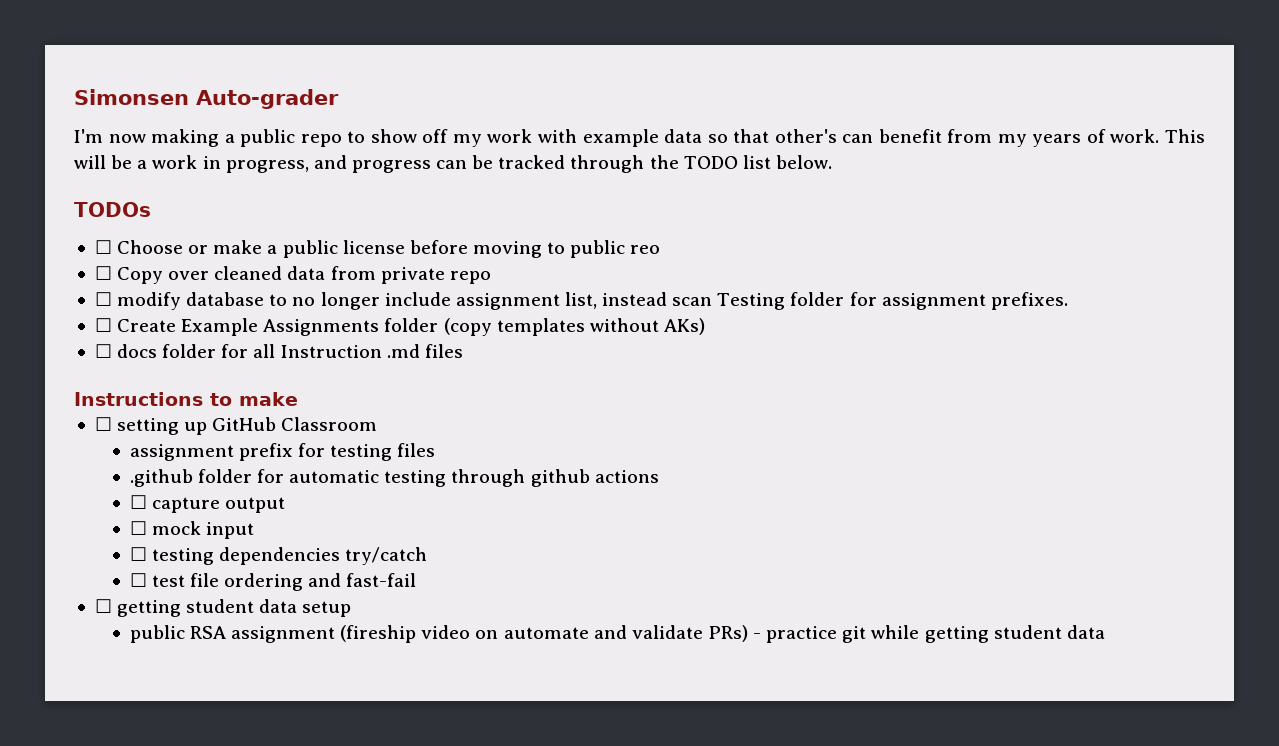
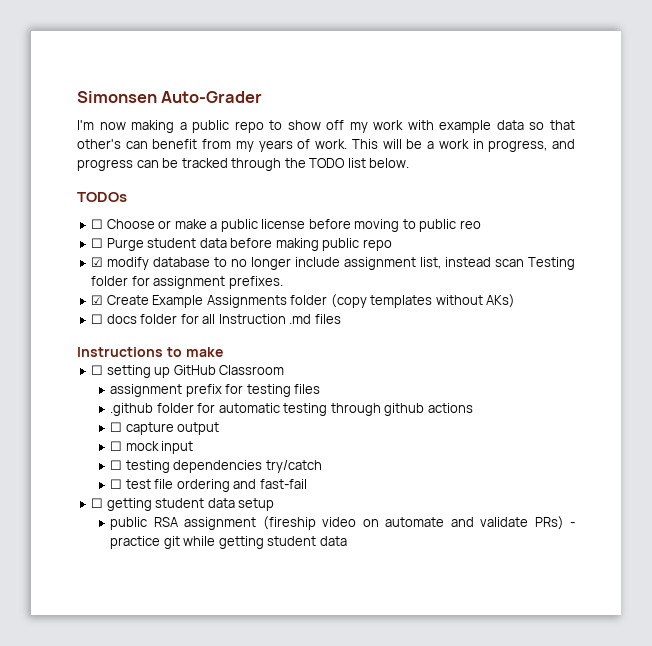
[196,89,339,109] Auto-grader -> [161,91,263,103] Auto-Grader
[117,266,445,284] Copy over cleaned data from private -> [106,238,360,251] Purge student data before making public
[94,292,112,306] ☐ -> [91,257,104,267] ☑
[94,318,112,332] ☐ -> [91,295,104,305] ☑

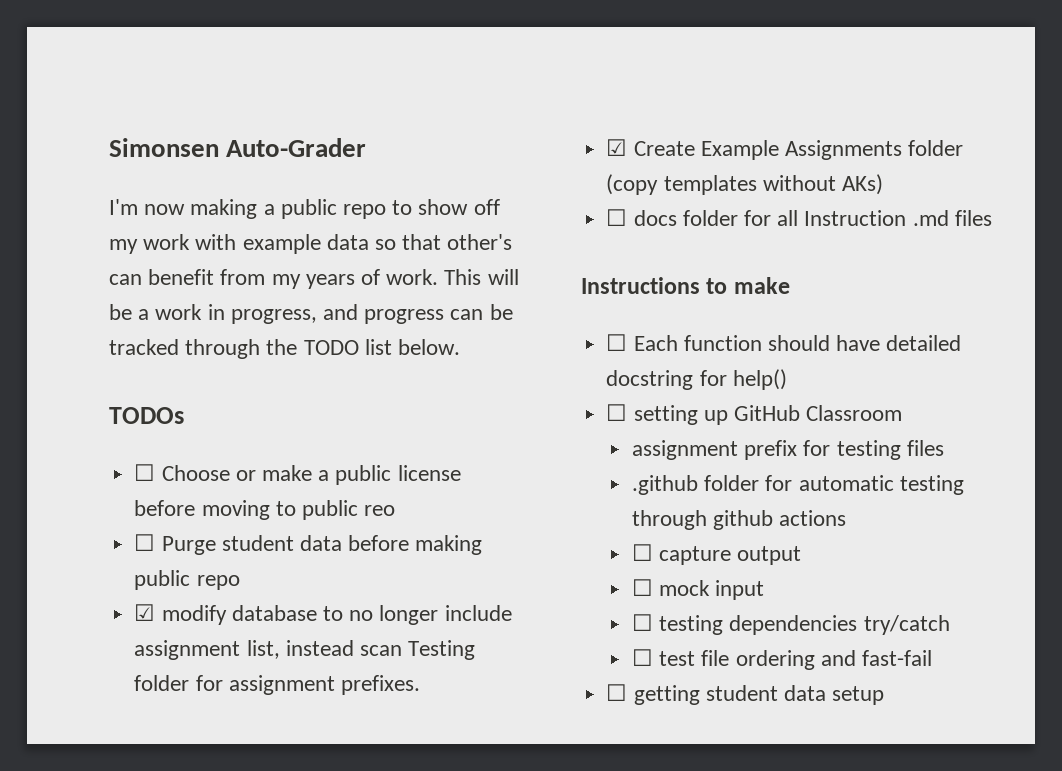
(223, 352) none -> [606,334,962,351] [606,369,787,390] // ☐ Each function should have detailed docstring for help()
[110,516,575,530] [110,536,347,549] // public RSA assignment (fireship video on automate and validate PRs) - practice git while getting student data -> (885, 695) none

